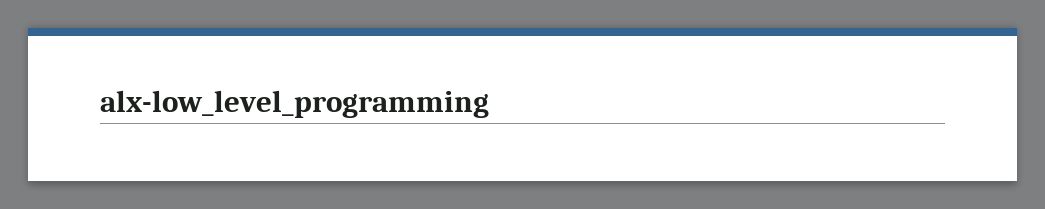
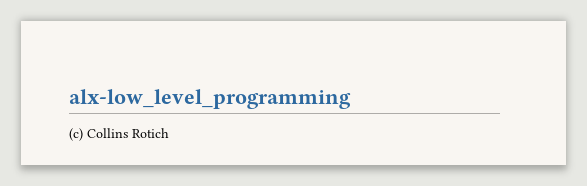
(489, 104) none -> [69,128,169,141] // (c) Collins Rotich

